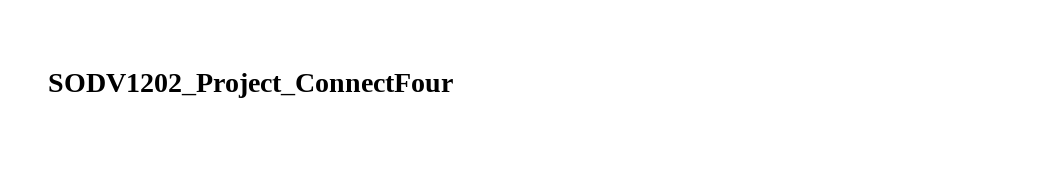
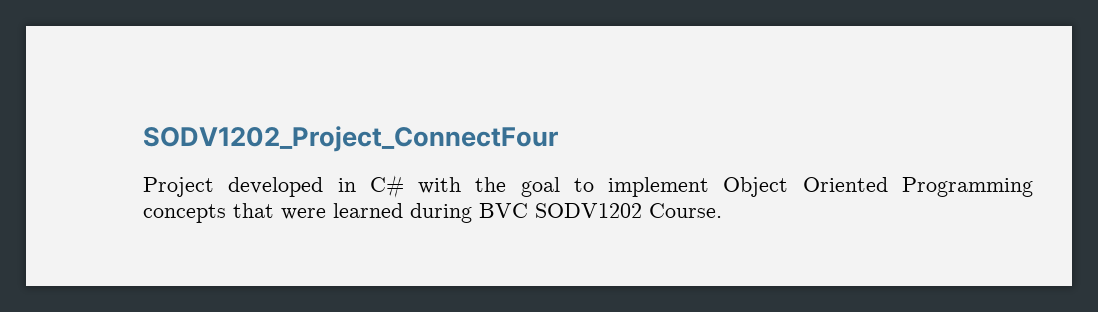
(453, 85) none -> [143,175,1033,198] [143,203,722,223] // Project developed in C# with the goal to implement Object Oriented Programming concepts that were learned during BVC SODV1202 Course.

